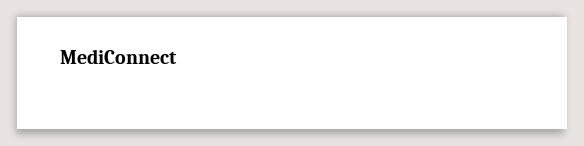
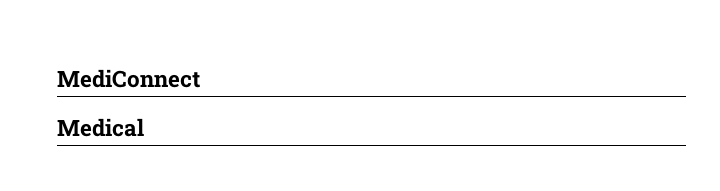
(177, 56) none -> [57,118,144,137] // Medical

